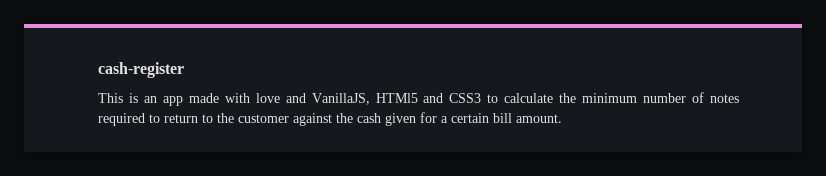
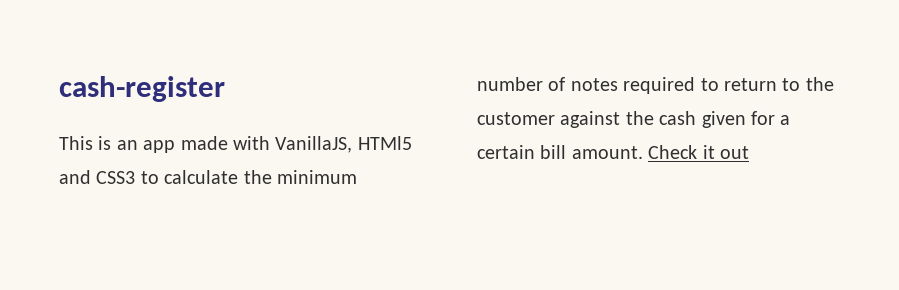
[255,93,306,103] love and -> (270, 143) none
(562, 118) none -> [648,145,749,159] Check it out

